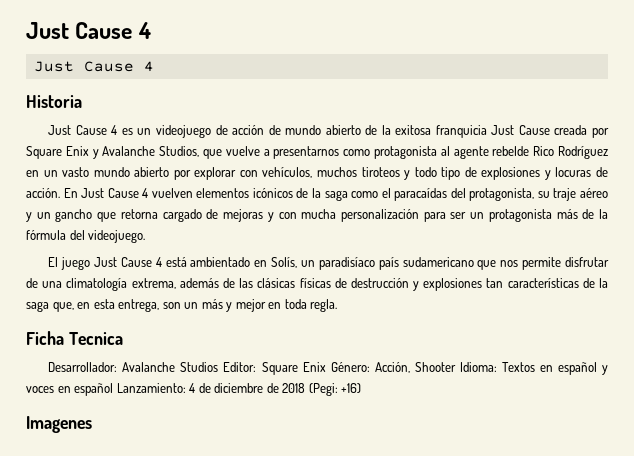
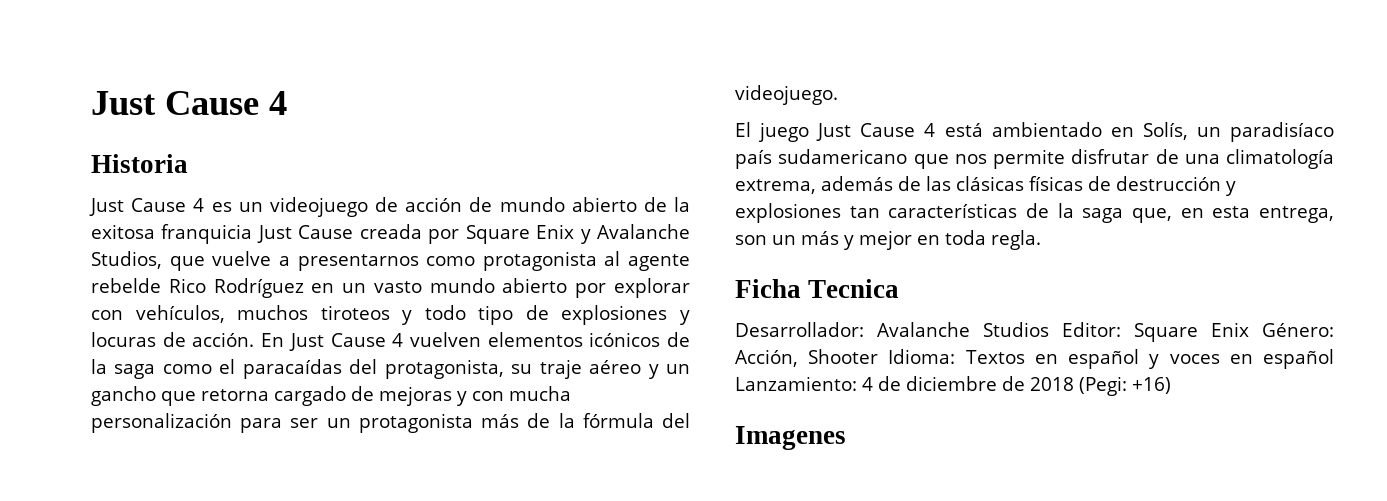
[26,22,151,39] [33,61,154,72] Just Cause 4 // Just Cause 4 -> [91,91,287,115] Just Cause 4

